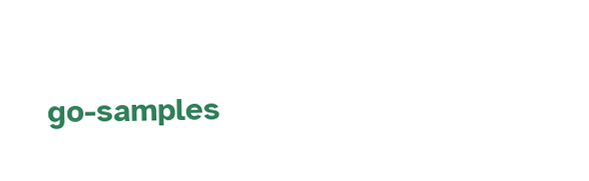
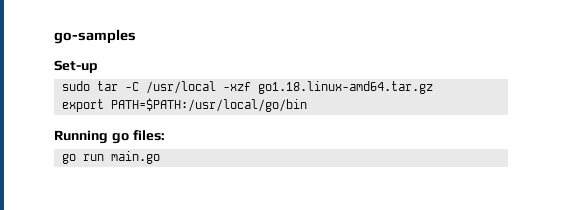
(221, 114) none -> [54,60,98,73] [61,81,433,94] [61,98,307,112] [54,130,165,144] [61,151,160,164] // Set-up // sudo tar -C /usr/local -xzf go1.18.linux-amd64.tar.gz // export PATH=$PATH:/usr/local/go/bin // Running go files: // go run main.go

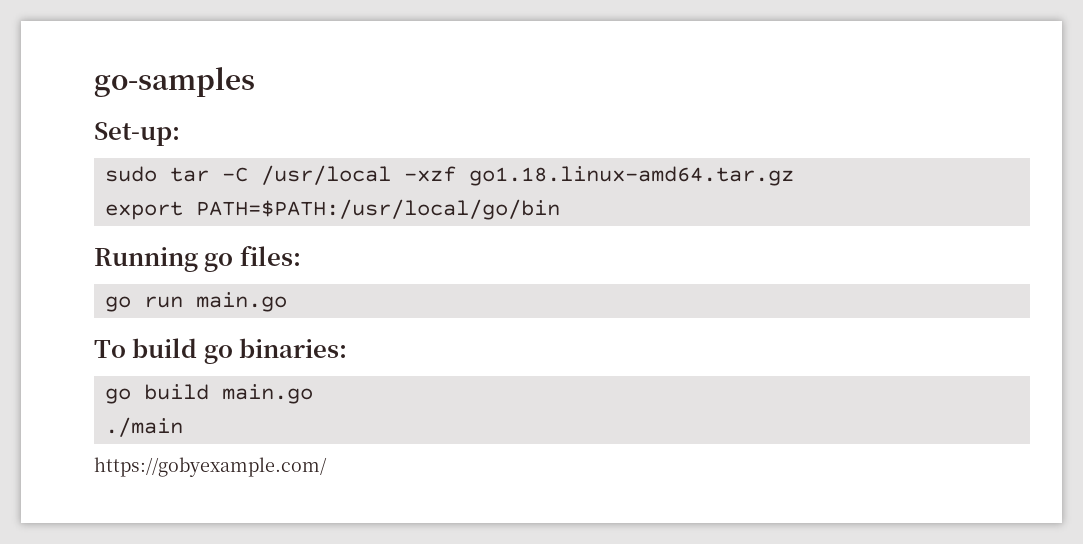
[54,60,98,73] Set-up -> [94,122,180,146] Set-up:
(160, 157) none -> [94,338,348,364] [104,384,313,404] [104,417,183,437] [94,457,327,477] // To build go binaries: // go build main.go // ./main // https://gobyexample.com/

